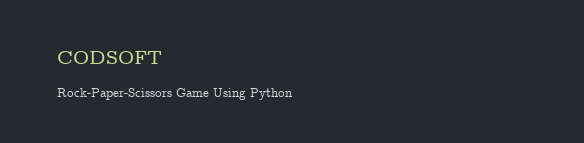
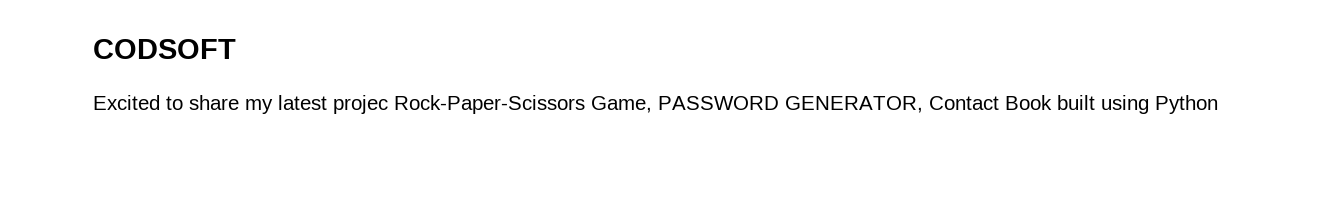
[57,88,246,100] Rock-Paper-Scissors Game Using -> [93,95,1149,114] Excited to share my latest projec Rock-Paper-Scissors Game, PASSWORD GENERATOR, Contact Book built using

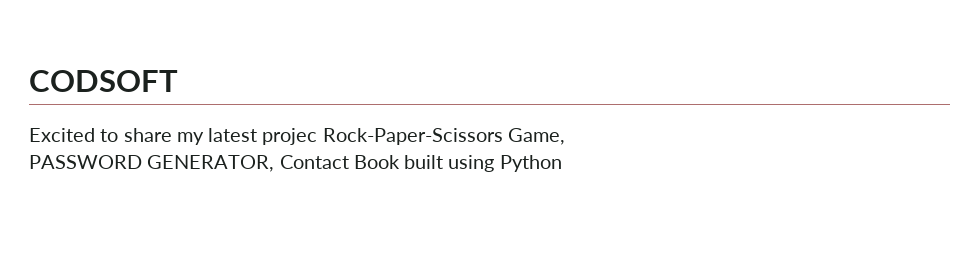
(652, 104) none -> (565, 136) //

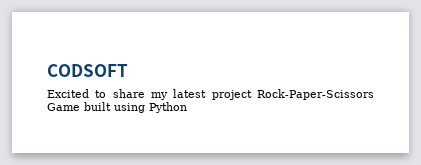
[262,128,565,145] [29,155,400,172] projec Rock-Paper-Scissors Game, // PASSWORD GENERATOR, Contact Book -> [211,89,374,100] [47,103,80,111] project Rock-Paper-Scissors Game

